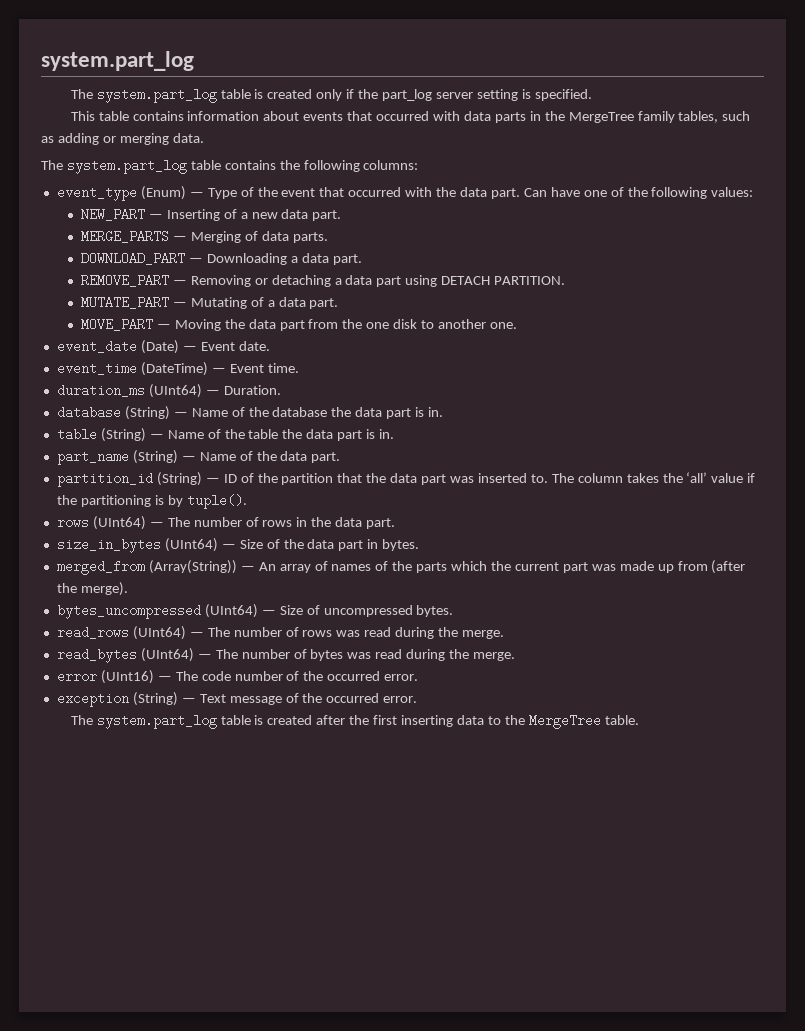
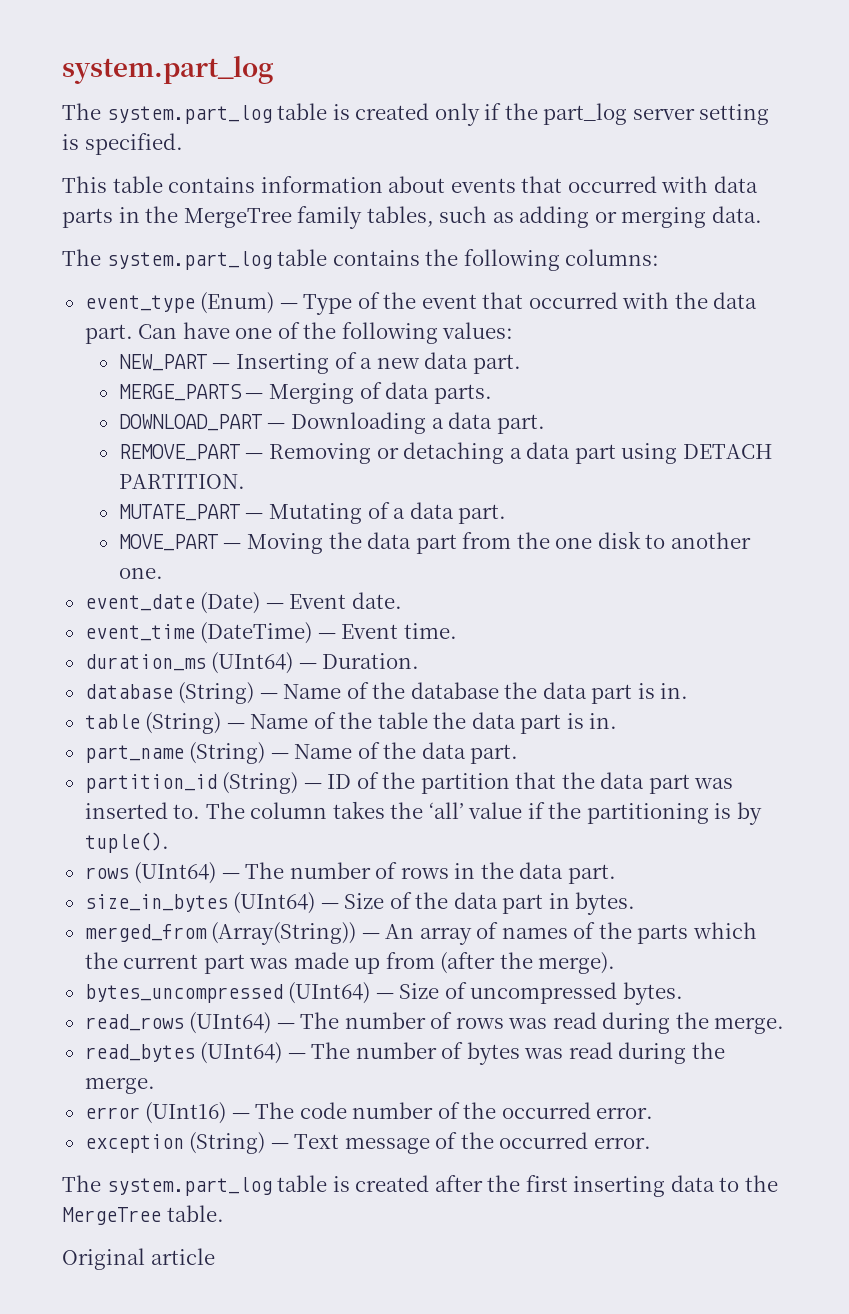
(639, 720) none -> [62,1248,215,1270] // Original article

